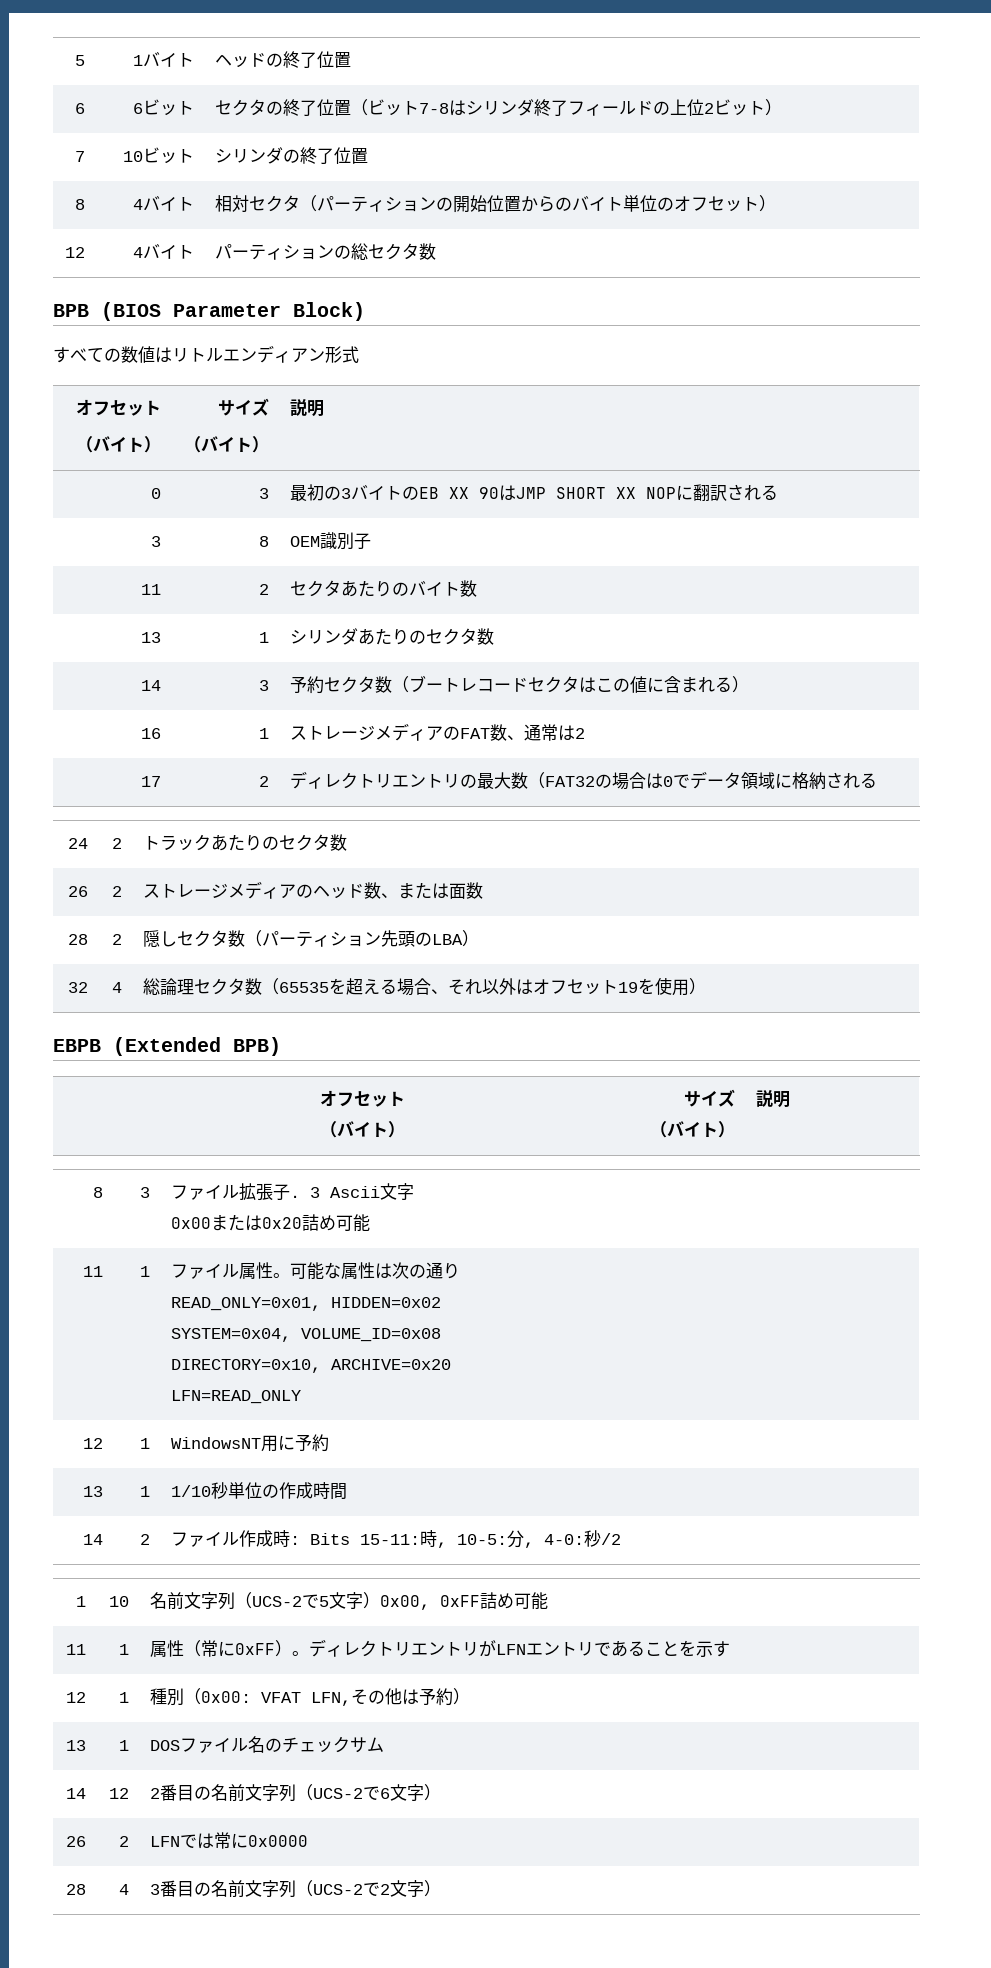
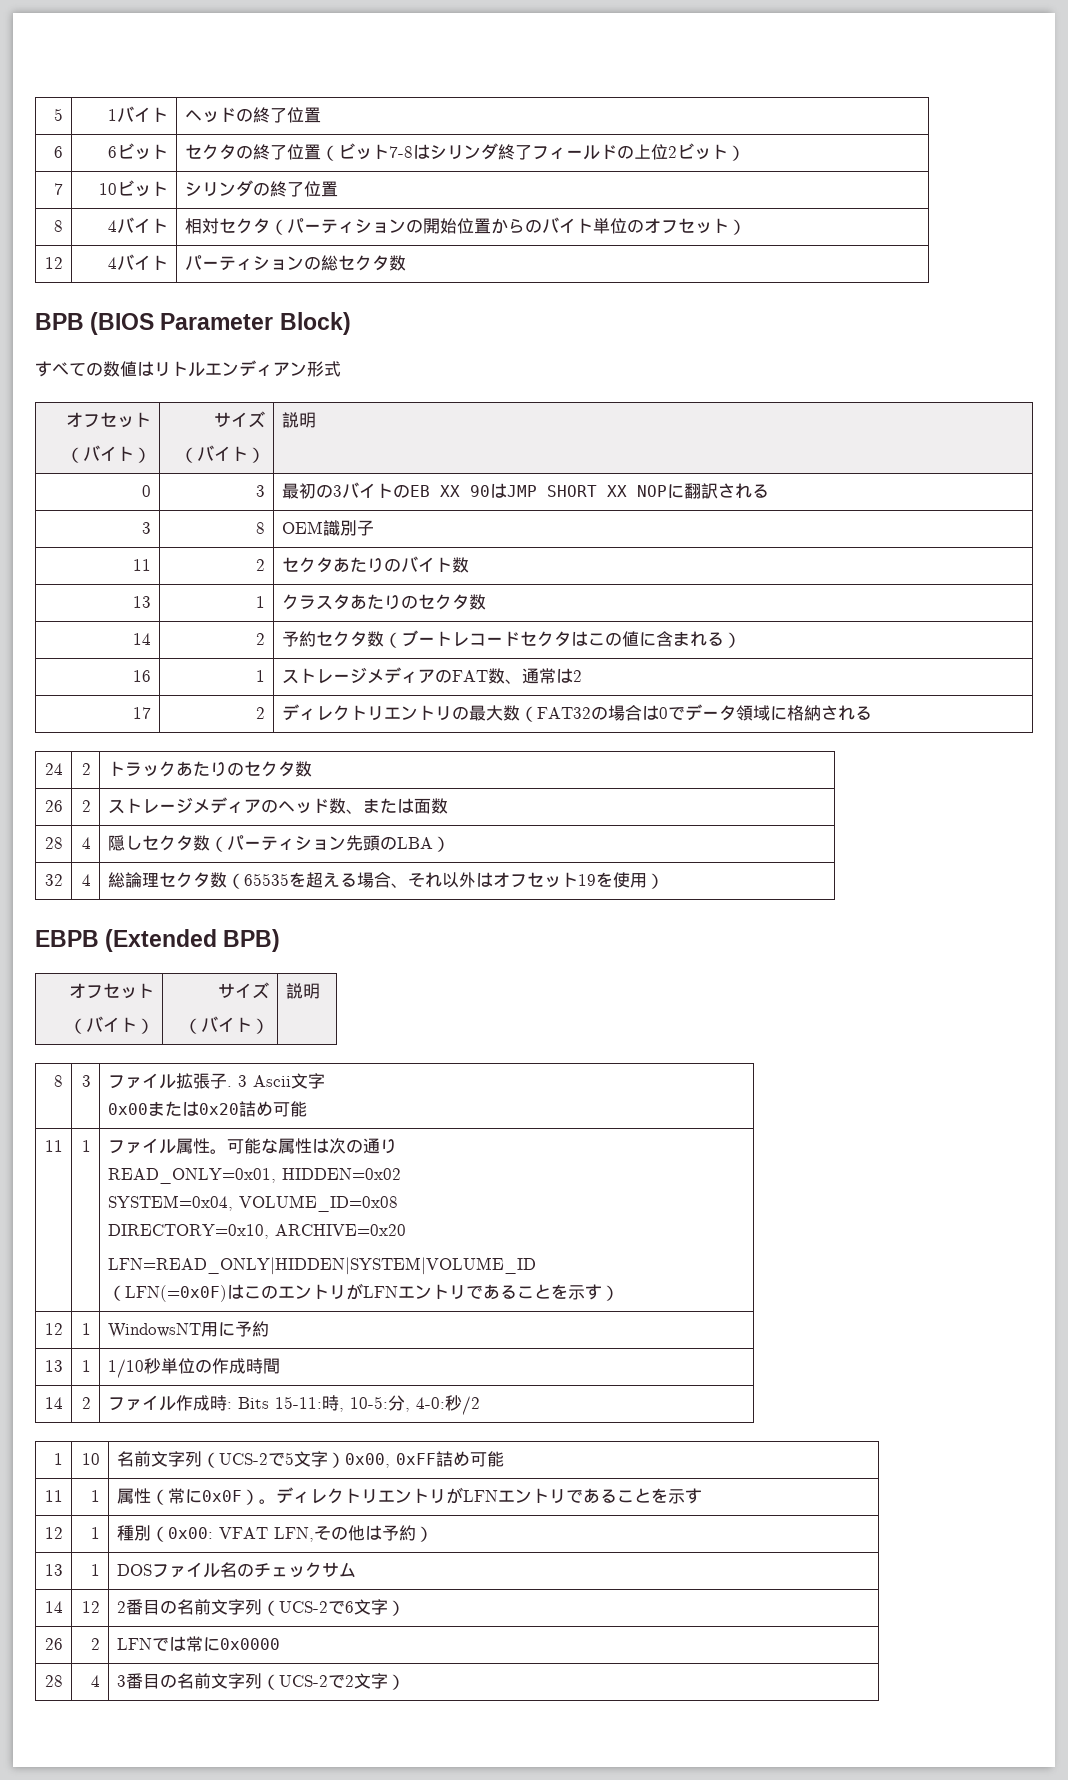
[289,628,358,645] シリンダ -> [281,594,350,610] クラスタ
[259,680,270,691] 3 -> [256,633,266,645] 2
[112,934,123,945] 2 -> [82,837,92,849] 4
[170,1390,301,1404] LFN=READ_ONLY -> [107,1257,536,1275] [107,1283,619,1302] LFN=READ_ONLY|HIDDEN|SYSTEM|VOLUME_ID // （LFN(=0x0F)はこのエントリがLFNエントリであることを示す）
[234,1643,275,1655] 0xFF -> [201,1490,242,1502] 0x0F

